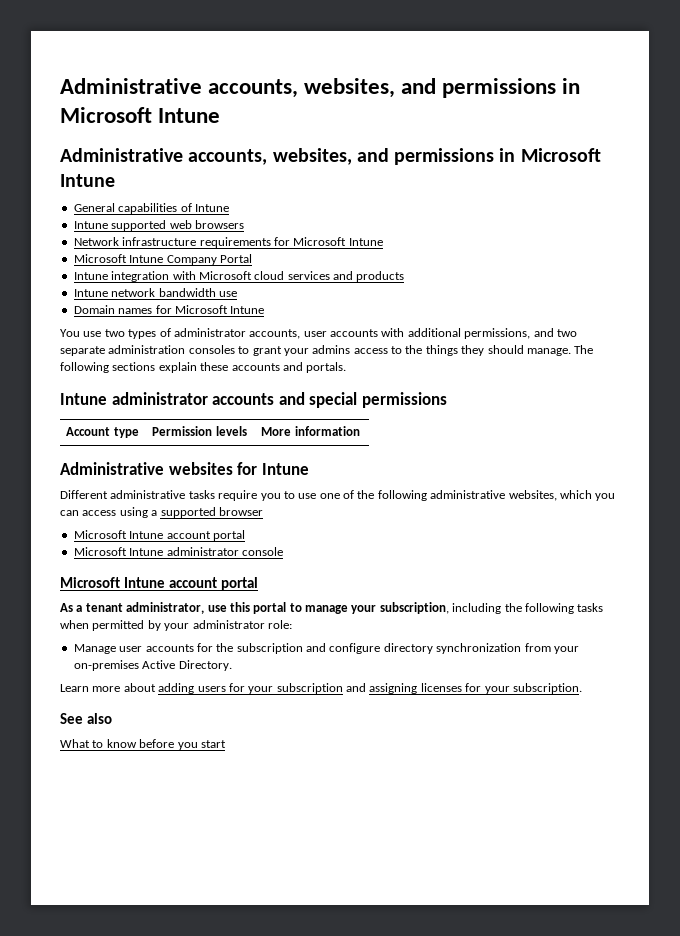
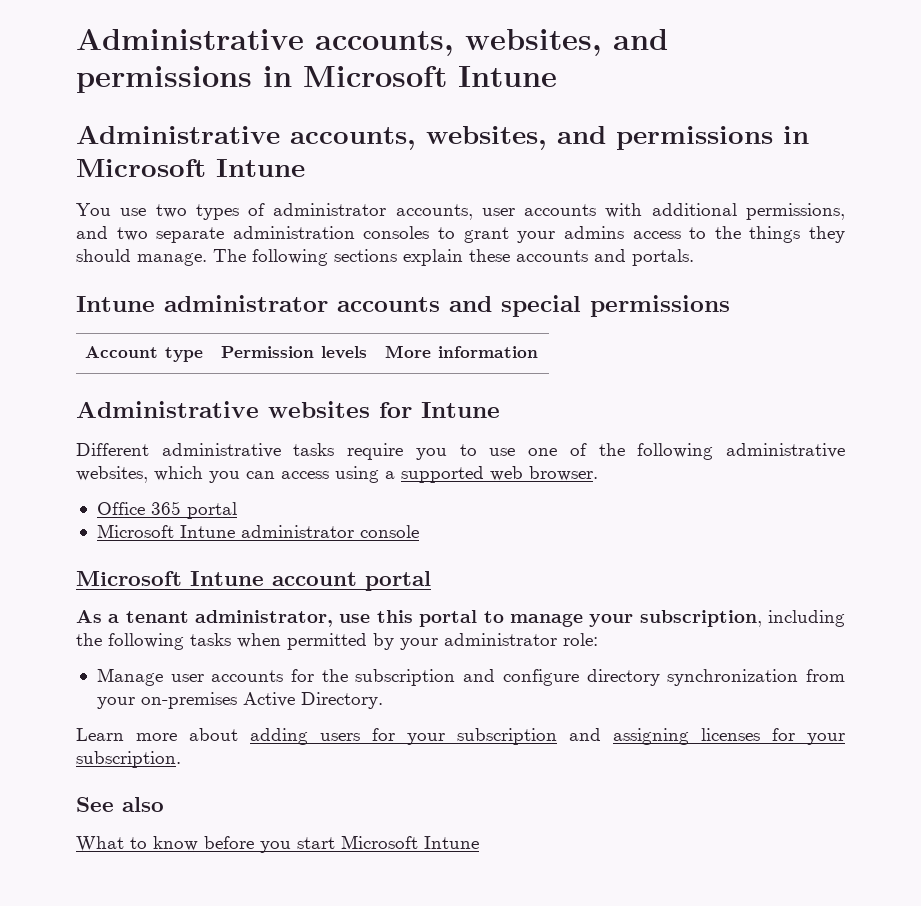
[73,203,229,214] [73,220,244,231] [73,237,383,248] [73,254,252,265] [73,271,405,282] [73,288,237,297] [73,305,265,314] // General capabilities of Intune // Intune supported web browsers // Network infrastructure requirements for Microsoft Intune // Microsoft Intune Company Portal // Intune integration with Microsoft cloud services and products // Intune network bandwidth use // Domain names for Microsoft Intune -> (305, 168) none
[218,507,263,516] [73,530,211,539] browser // Microsoft Intune account -> [490,466,598,481] [96,501,181,515] web browser. // Office 365
(226, 744) none -> [341,835,479,849] Microsoft Intune

